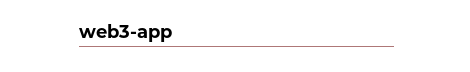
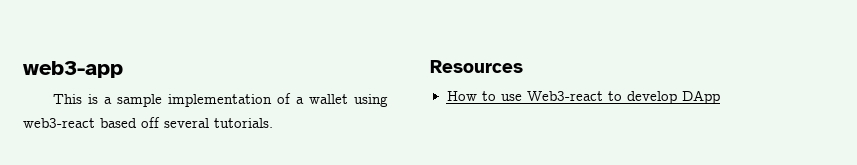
(172, 33) none -> [52,93,388,107] [23,117,273,128] [430,60,523,73] [446,90,720,104] // This is a sample implementation of a wallet using web3-react based off several tutorials. // Resources // How to use Web3-react to develop DApp

